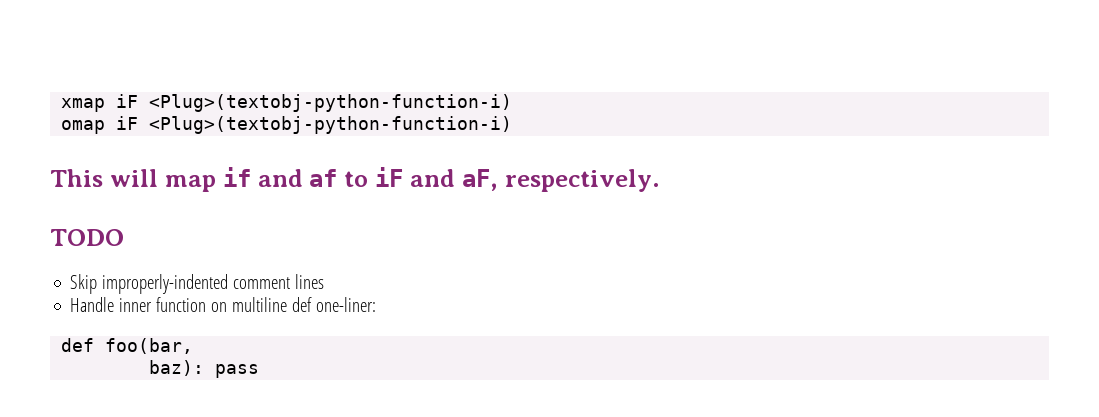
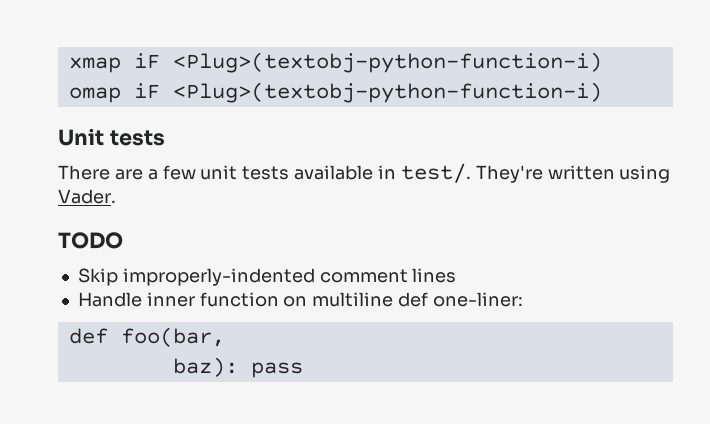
[50,167,660,192] This will map if and af to iF and aF, respectively. -> [58,128,165,146] [58,163,671,183] [58,189,116,204] Unit tests // There are a few unit tests available in test/. They're written using Vader.

